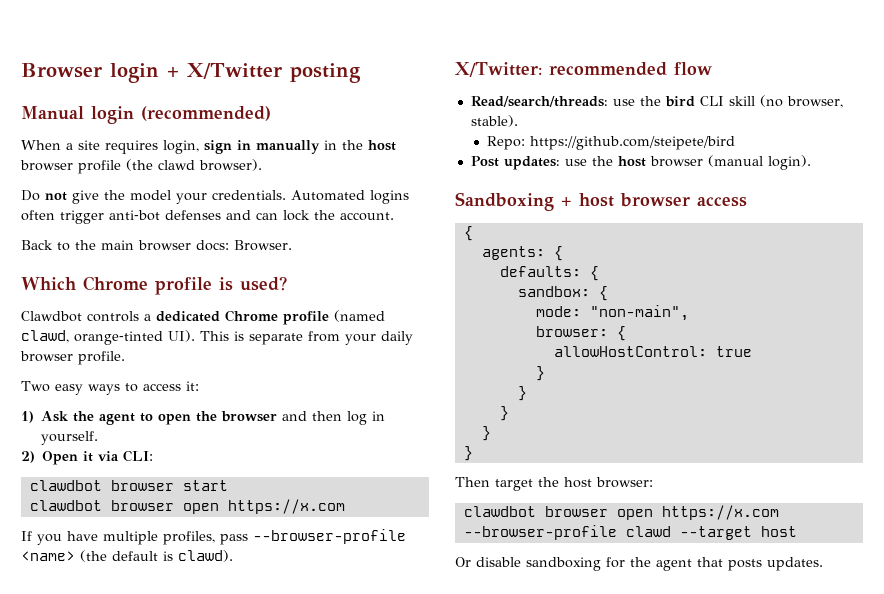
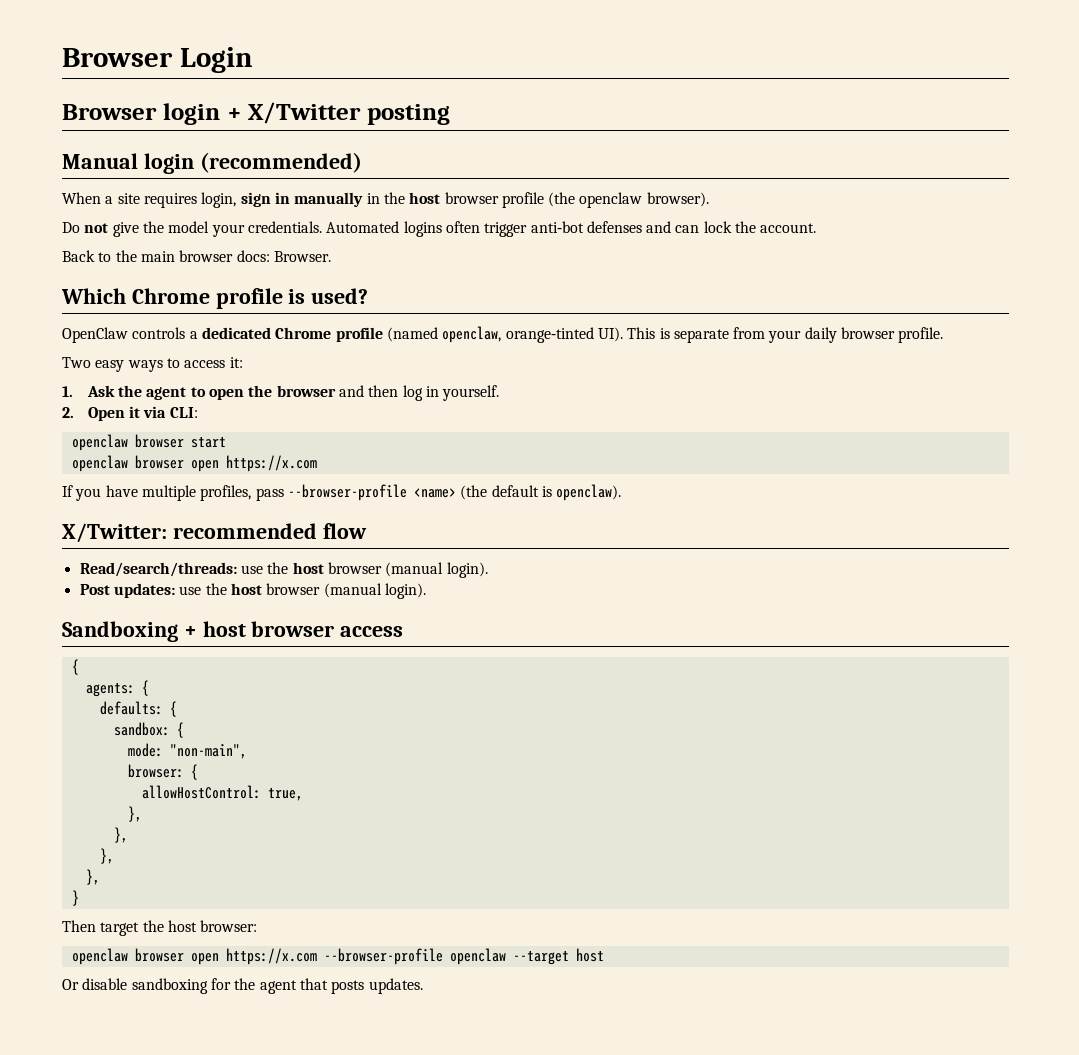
[21,63,103,78] Browser -> [62,47,253,73] [62,104,157,120] Browser Login // Browser
[158,160,195,170] clawd -> [579,192,643,208] openclaw
[21,311,82,322] Clawdbot -> [62,327,128,343] OpenClaw
[21,330,69,343] clawd, -> [442,326,502,343] openclaw,
[21,411,34,423] 1) -> [62,386,73,397] 1.
[21,451,35,463] 2) -> [62,407,74,418] 2.
[29,480,102,491] clawdbot -> [71,434,128,451] openclaw
[29,500,102,511] clawdbot -> [71,455,128,472] openclaw
[178,550,233,562] clawd). -> [556,484,622,501] openclaw).
[664,95,843,108] [470,115,518,127] [487,136,736,150] bird CLI skill (no browser, stable). // Repo: https://github.com/steipete/bird -> [292,562,488,578] host browser (manual login).
[715,346,752,357] [535,366,545,381] [517,386,527,401] [499,406,509,421] [481,426,491,441] true // } // } // } // } -> [267,788,303,801] [127,806,142,822] [113,827,128,843] [99,848,114,864] [85,869,100,885] true, // }, // }, // }, // },
[463,506,536,517] clawdbot -> [71,948,128,965] openclaw
[625,526,671,537] clawd -> [449,948,506,965] openclaw

